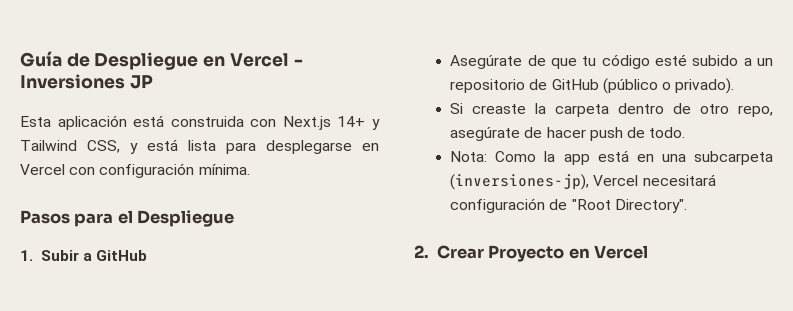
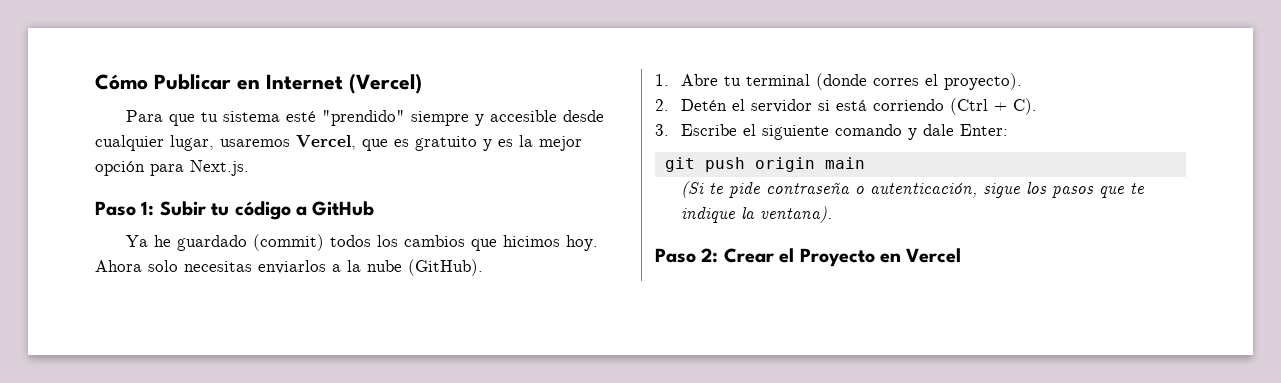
[20,51,303,70] [20,74,153,89] [20,115,380,130] [20,139,379,154] [20,163,250,178] [20,210,235,227] [20,250,148,261] [450,54,773,69] [450,78,735,94] [450,103,773,117] [450,127,686,141] [450,150,773,165] [450,174,716,190] [450,198,687,213] [414,245,484,259] Guía de Despliegue en Vercel - Inversiones JP // Esta aplicación está construida con Next.js 14+ y Tailwind CSS, y está lista para desplegarse en Vercel con configuración mínima. // Pasos para el Despliegue // 1. Subir a GitHub // Asegúrate de que tu código esté subido a un repositorio de GitHub (público o privado). // Si creaste la carpeta dentro de otro repo, asegúrate de hacer push de todo. // Nota: Como la app está en una subcarpeta (inversiones-jp), Vercel necesitará configuración de "Root Directory". // 2. Crear -> [95,73,422,94] [125,110,604,126] [95,135,582,151] [95,160,249,176] [95,201,375,220] [125,234,598,251] [95,259,483,276] [655,73,1022,90] [655,98,1037,115] [655,124,1008,140] [664,157,865,172] [680,181,1144,198] [680,206,832,223] [655,248,795,263] Cómo Publicar en Internet (Vercel) // Para que tu sistema esté "prendido" siempre y accesible desde cualquier lugar, usaremos Vercel, que es gratuito y es la mejor opción para Next.js. // Paso 1: Subir tu código a GitHub // Ya he guardado (commit) todos los cambios que hicimos hoy. Ahora solo necesitas enviarlos a la nube (GitHub). // 1. Abre tu terminal (donde corres el proyecto). // 2. Detén el servidor si está corriendo (Ctrl + C). // 3. Escribe el siguiente comando y dale Enter: // git push origin main // (Si te pide contraseña o autenticación, sigue los pasos que te indique la ventana). // Paso 2: Crear el

